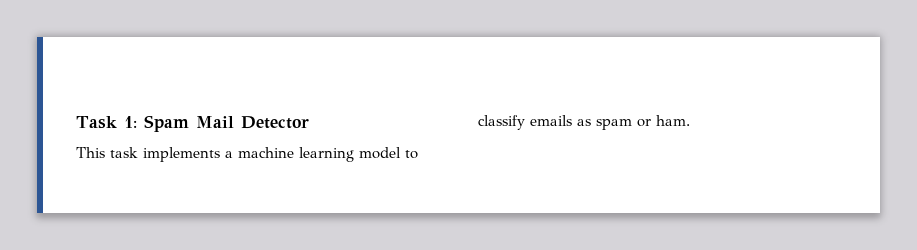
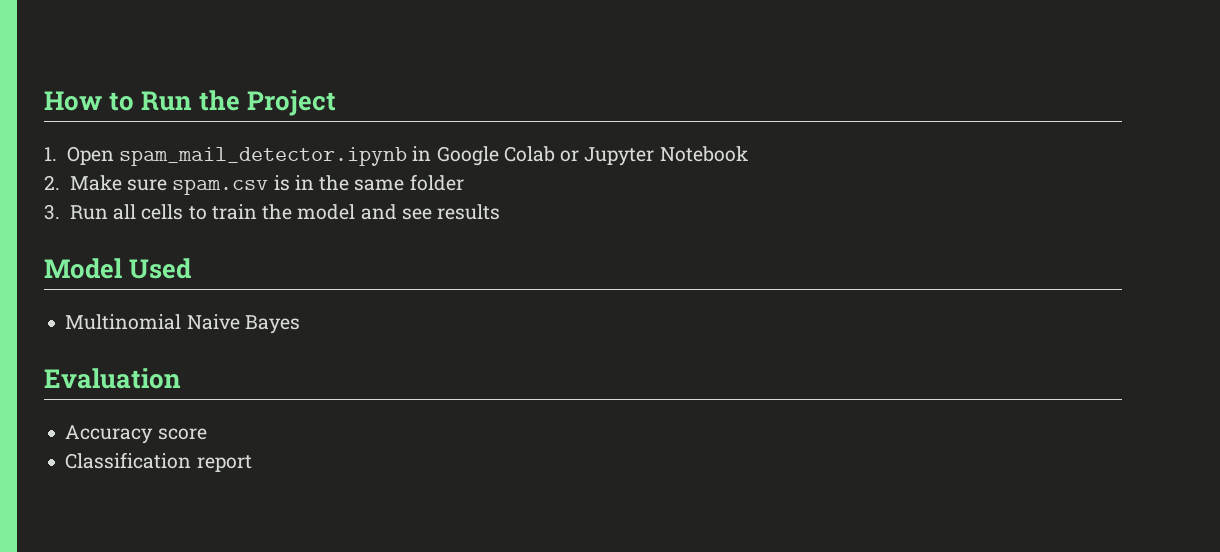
[76,115,309,132] [76,147,418,162] [478,115,690,130] Task 1: Spam Mail Detector // This task implements a machine learning model to classify emails as spam or ham. -> [44,90,337,116] [44,146,748,166] [44,174,464,195] [44,204,501,220] [44,258,192,279] [65,314,300,334] [44,368,181,389] [65,425,207,444] [65,452,252,472] How to Run the Project // 1. Open spam_mail_detector.ipynb in Google Colab or Jupyter Notebook // 2. Make sure spam.csv is in the same folder // 3. Run all cells to train the model and see results // Model Used // Multinomial Naive Bayes // Evaluation // Accuracy score // Classification report

